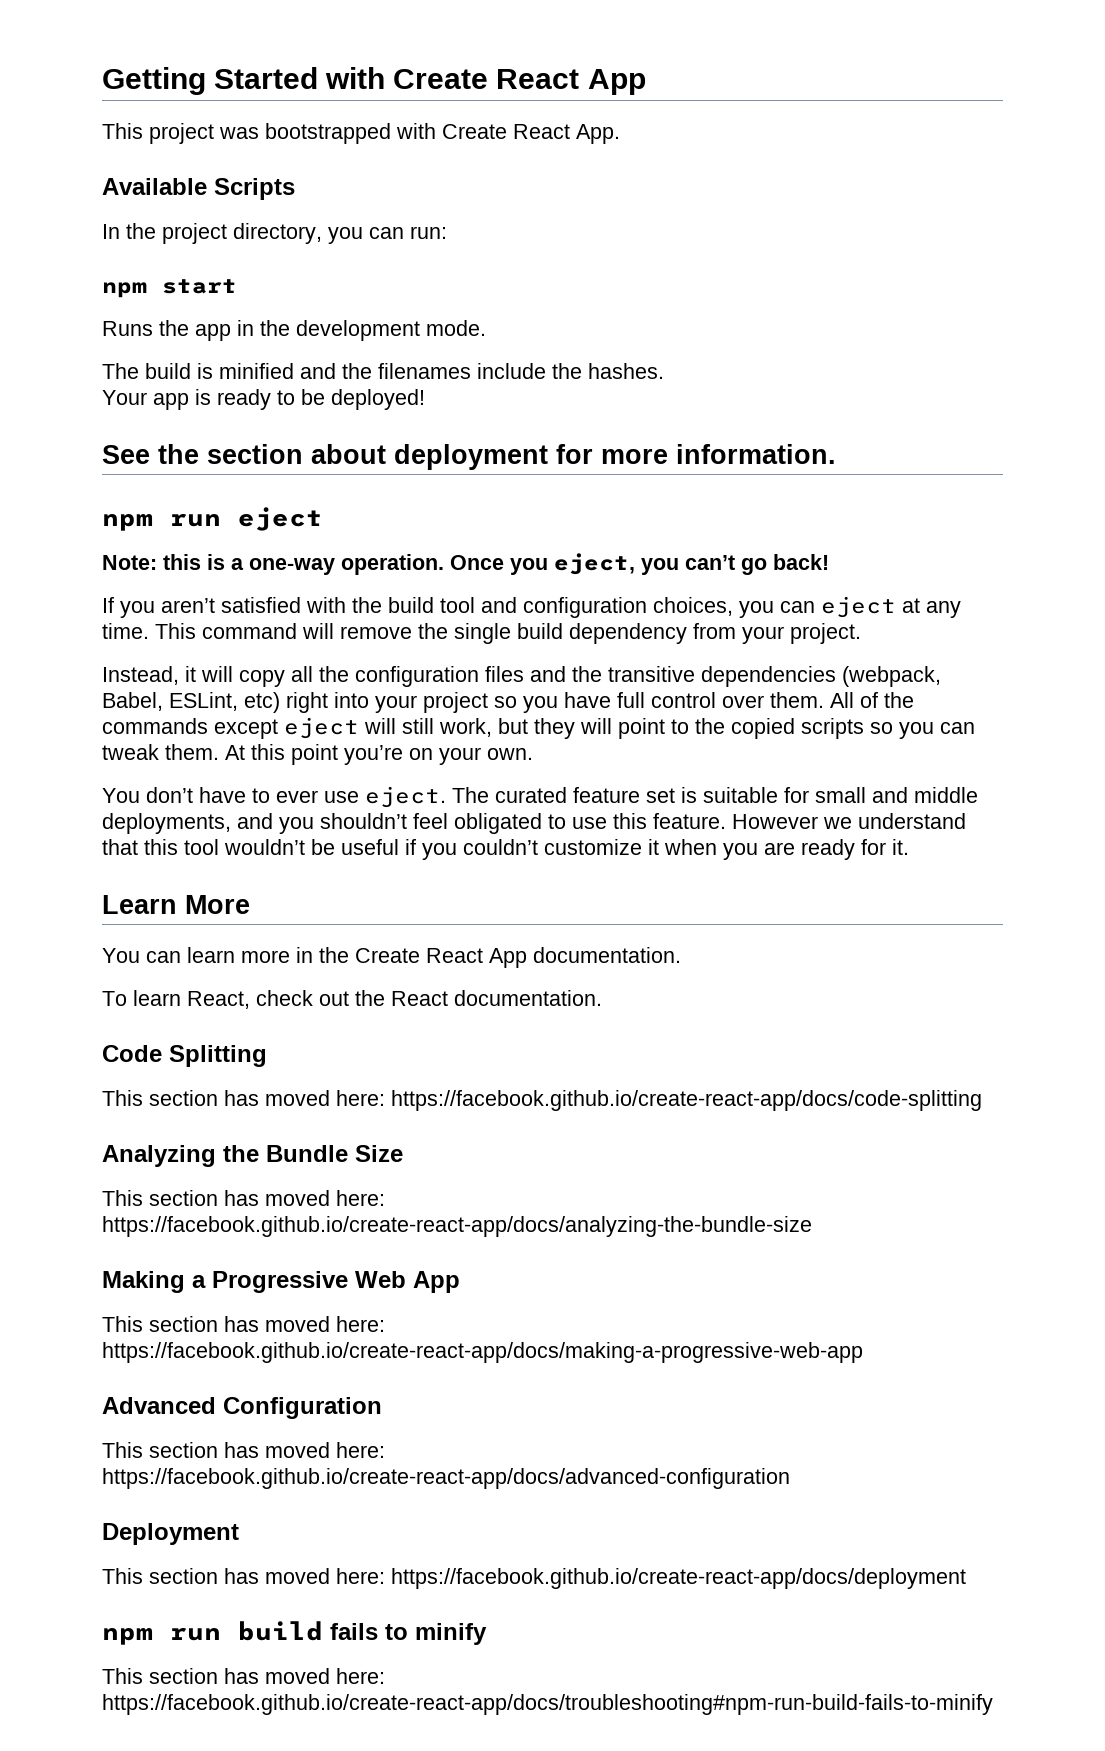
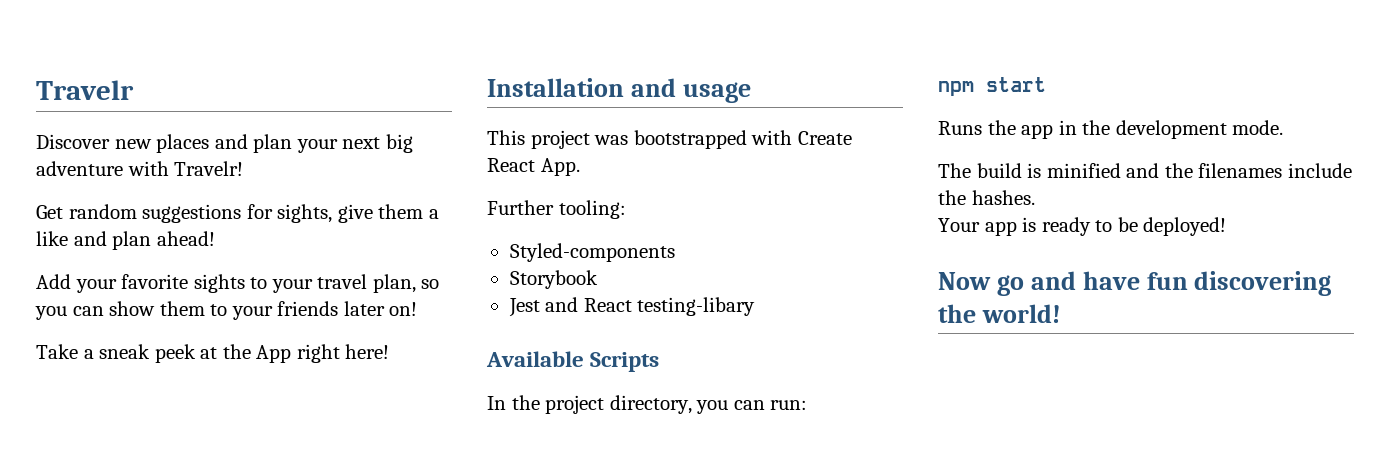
[102,67,646,95] Getting Started with Create React App -> [36,80,134,100] [36,134,413,153] [36,161,244,176] [36,204,439,223] [36,231,215,250] [36,274,440,293] [35,301,418,320] [36,344,390,363] [487,78,751,103] Travelr // Discover new places and plan your next big adventure with Travelr! // Get random suggestions for sights, give them a like and plan ahead! // Add your favorite sights to your travel plan, so you can show them to your friends later on! // Take a sneak peek at the App right here! // Installation and usage
(620, 134) none -> [487,200,626,219] [509,243,675,262] [509,270,598,289] [508,297,756,317] // Further tooling: // Styled-components // Storybook // Jest and React testing-libary
[102,444,836,470] [102,507,323,531] [102,553,829,575] [102,596,961,618] [102,623,861,644] [102,666,941,687] [102,692,914,713] [102,717,975,739] [102,744,533,765] [102,786,978,808] [102,813,966,834] [102,839,909,860] [102,895,250,914] [102,947,681,968] [102,990,602,1009] [102,1045,267,1067] [102,1090,982,1111] [102,1145,403,1167] [102,1190,385,1206] [102,1216,812,1237] [102,1271,460,1293] [102,1316,385,1332] [102,1342,863,1363] [102,1397,382,1419] [102,1442,385,1458] [102,1468,790,1489] [102,1523,239,1545] [102,1568,966,1589] [102,1621,487,1645] [102,1668,385,1684] [102,1694,993,1715] See the section about deployment for more information. // npm run eject // Note: this is a one-way operation. Once you eject, you can’t go back! // If you aren’t satisfied with the build tool and configuration choices, you can eject at any time. This command will remove the single build dependency from your project. // Instead, it will copy all the configuration files and the transitive dependencies (webpack, Babel, ESLint, etc) right into your project so you have full control over them. All of the commands except eject will still work, but they will point to the copied scripts so you can tweak them. At this point you’re on your own. // You don’t have to ever use eject. The curated feature set is suitable for small and middle deployments, and you shouldn’t feel obligated to use this feature. However we understand that this tool wouldn’t be useful if you couldn’t customize it when you are ready for it. // Learn More // You can learn more in the Create React App documentation. // To learn React, check out the React documentation. // Code Splitting // This section has moved here: https://facebook.github.io/create-react-app/docs/code-splitting // Analyzing the Bundle Size // This section has moved here: https://facebook.github.io/create-react-app/docs/analyzing-the-bundle-size // Making a Progressive Web App // This section has moved here: https://facebook.github.io/create-react-app/docs/making-a-progressive-web-app // Advanced Configuration // This section has moved here: https://facebook.github.io/create-react-app/docs/advanced-configuration // Deployment // This section has moved here: https://facebook.github.io/create-react-app/docs/deployment // npm run build fails to minify // This section has moved here: https://facebook.github.io/create-react-app/docs/troubleshooting#npm-run-build-fails-to-minify -> [938,271,1332,296] [938,304,1061,323] Now go and have fun discovering the world!

